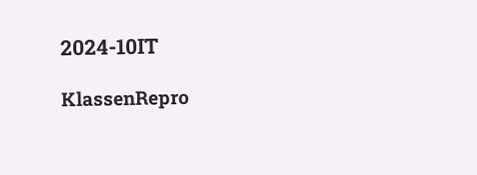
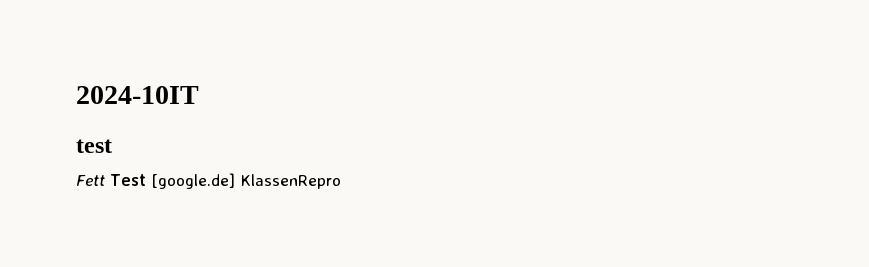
(159, 47) none -> [76,139,112,153] [76,173,235,189] test // Fett Test [google.de]

